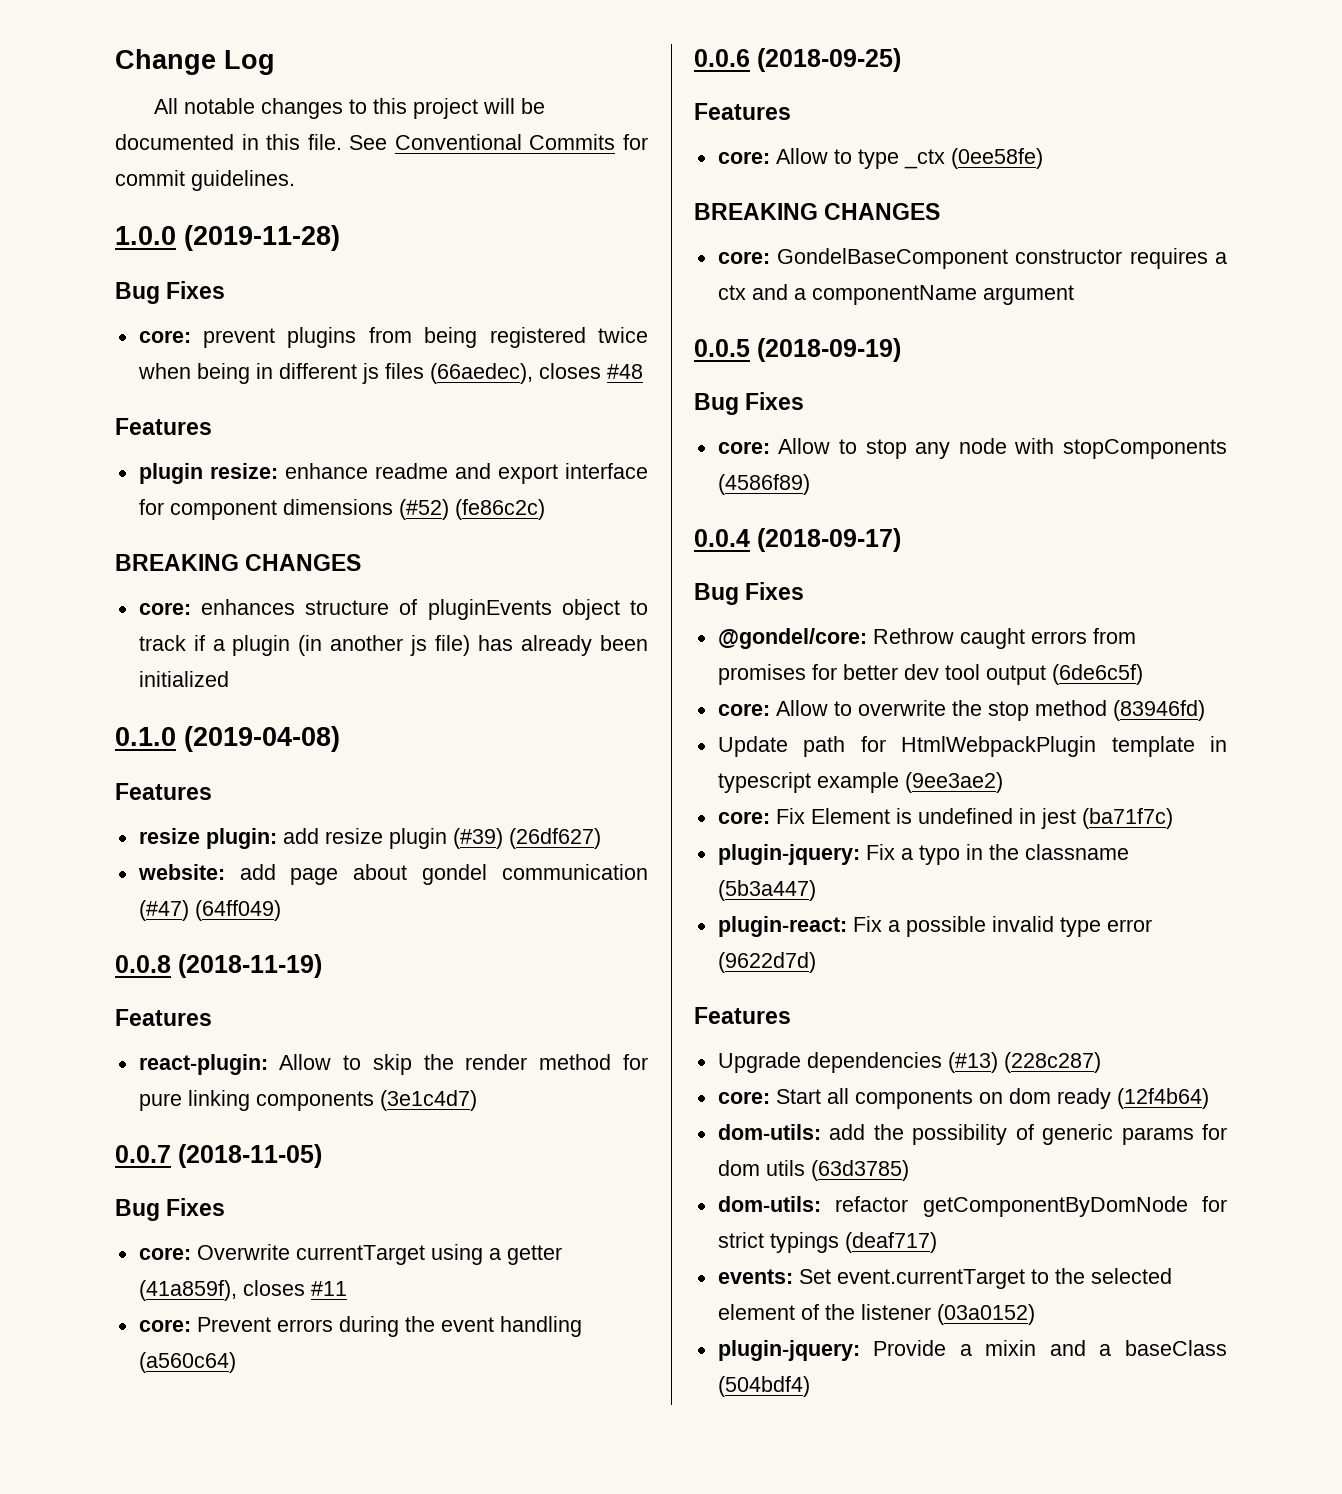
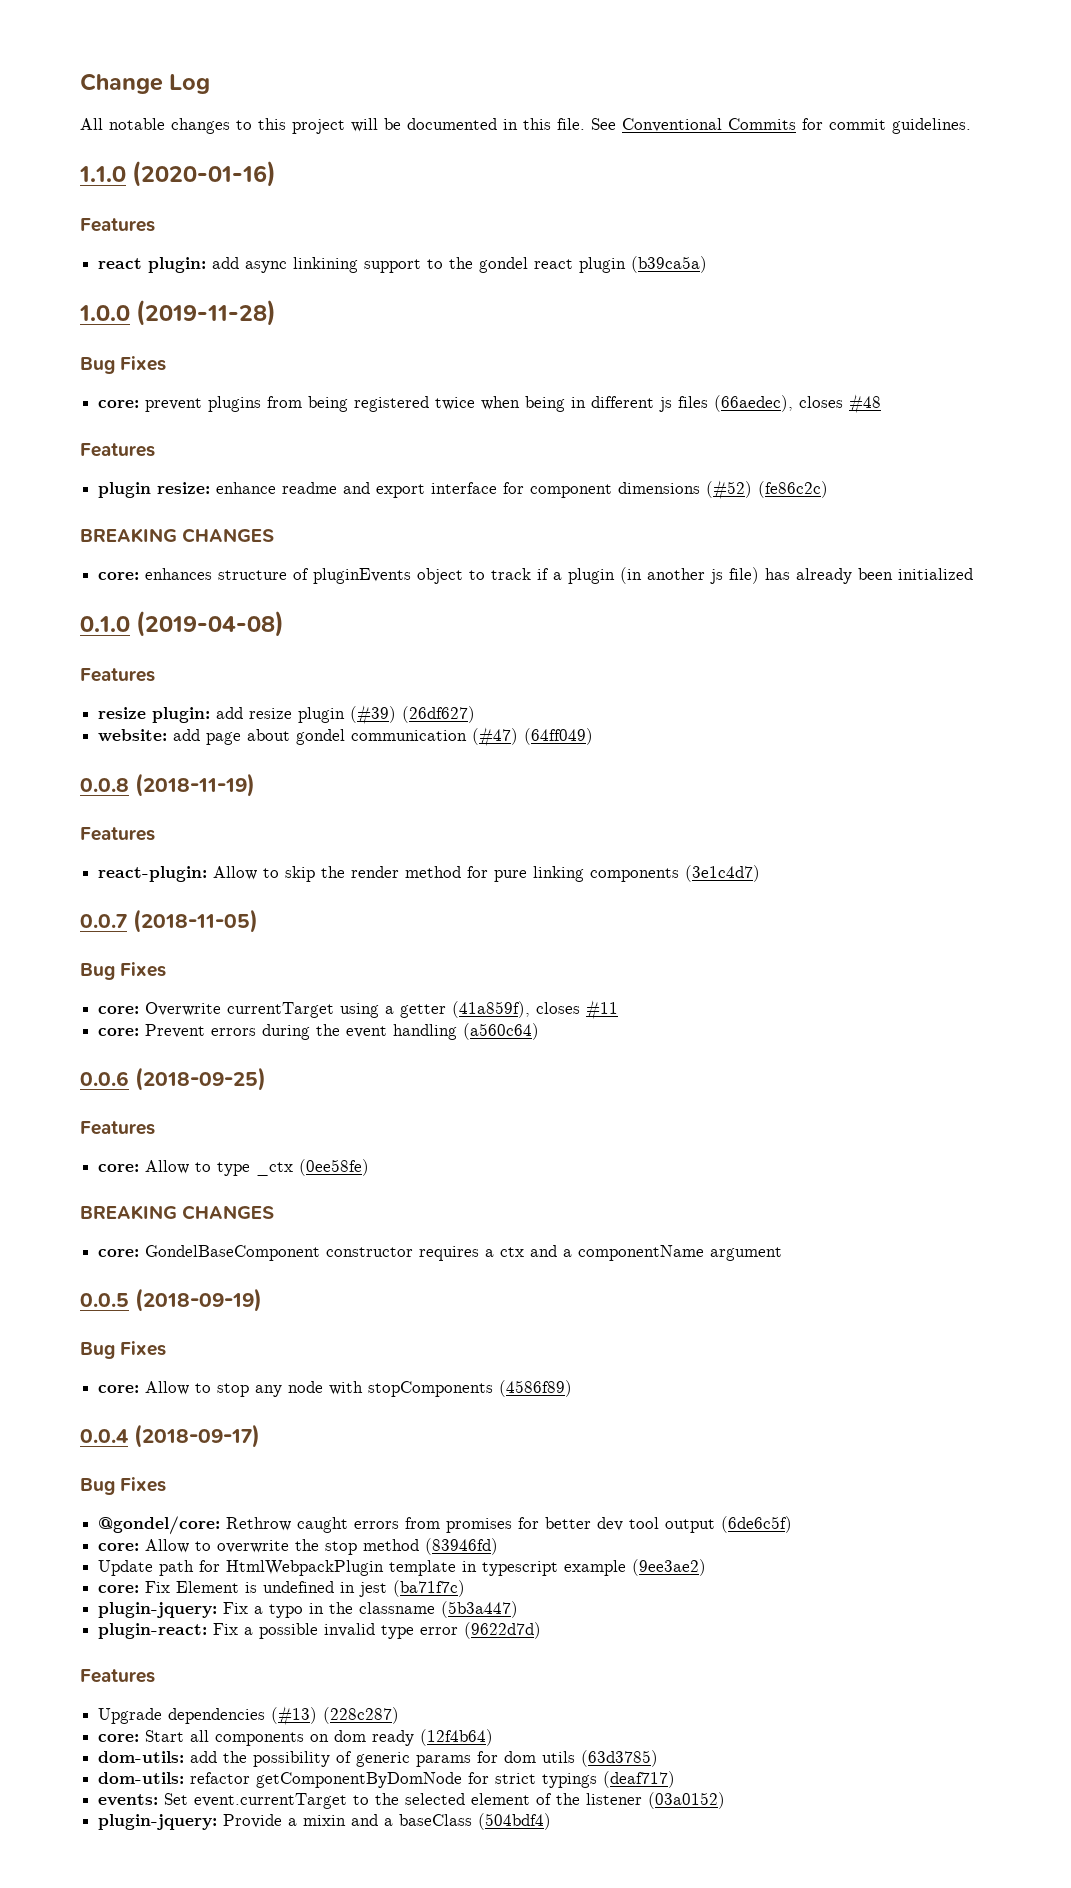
(295, 180) none -> [79,161,277,187] [80,218,155,232] [98,256,708,273] // 1.1.0 (2020-01-16) // Features // react plugin: add async linkining support to the gondel react plugin (b39ca5a)

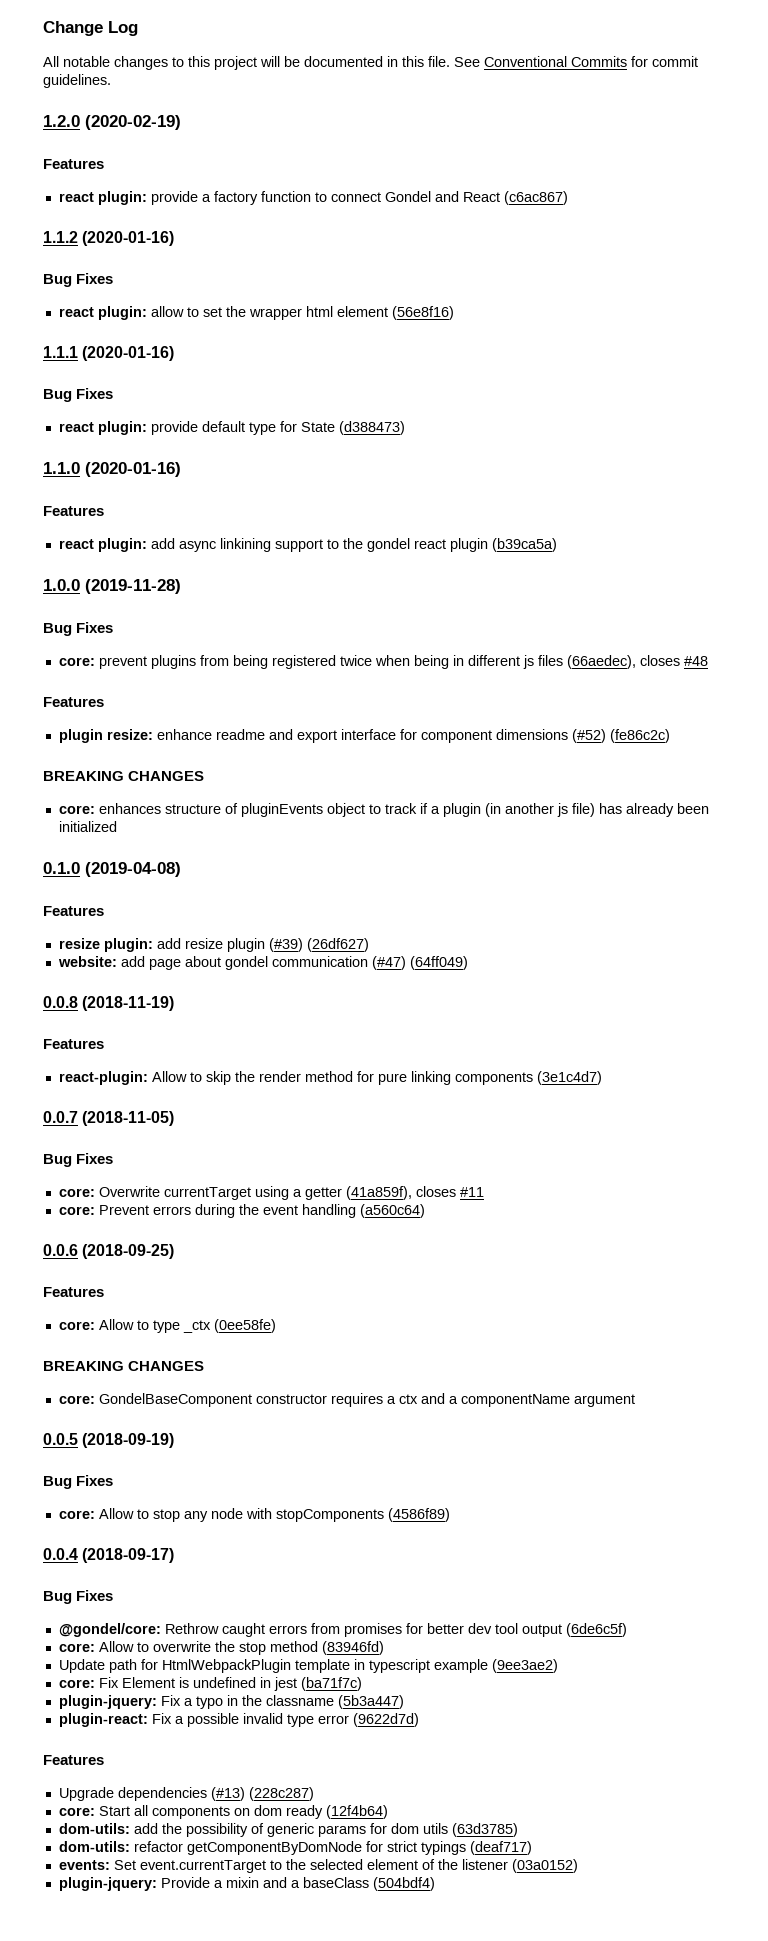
(971, 126) none -> [43,115,181,130] [43,159,104,169] [58,191,568,205] [43,231,175,246] [43,273,114,287] [58,306,454,320] [43,346,175,361] [43,388,114,402] [58,421,405,435] // 1.2.0 (2020-02-19) // Features // react plugin: provide a factory function to connect Gondel and React (c6ac867) // 1.1.2 (2020-01-16) // Bug Fixes // react plugin: allow to set the wrapper html element (56e8f16) // 1.1.1 (2020-01-16) // Bug Fixes // react plugin: provide default type for State (d388473)

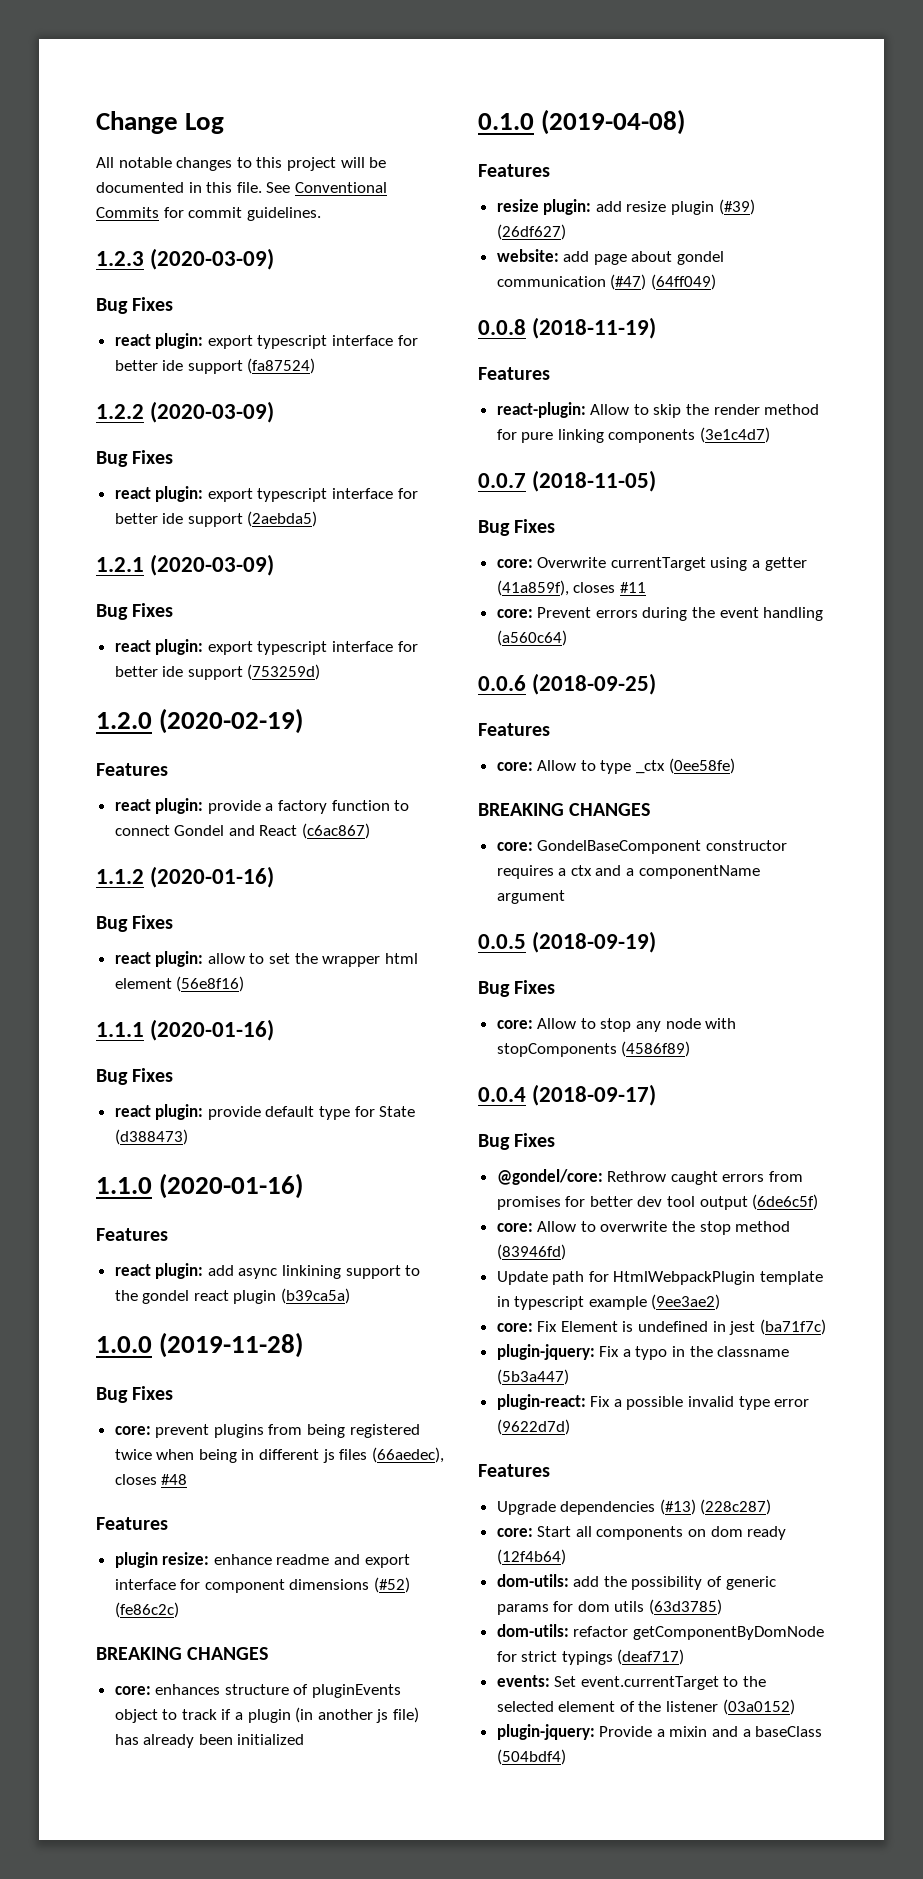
(111, 81) none -> [96,248,275,270] [96,297,174,314] [114,333,418,349] [114,358,316,374] [96,401,275,423] [96,450,174,467] [114,486,418,502] [114,511,318,527] [96,554,275,576] [96,603,174,620] [114,639,418,655] [114,664,321,680] // 1.2.3 (2020-03-09) // Bug Fixes // react plugin: export typescript interface for better ide support (fa87524) // 1.2.2 (2020-03-09) // Bug Fixes // react plugin: export typescript interface for better ide support (2aebda5) // 1.2.1 (2020-03-09) // Bug Fixes // react plugin: export typescript interface for better ide support (753259d)

